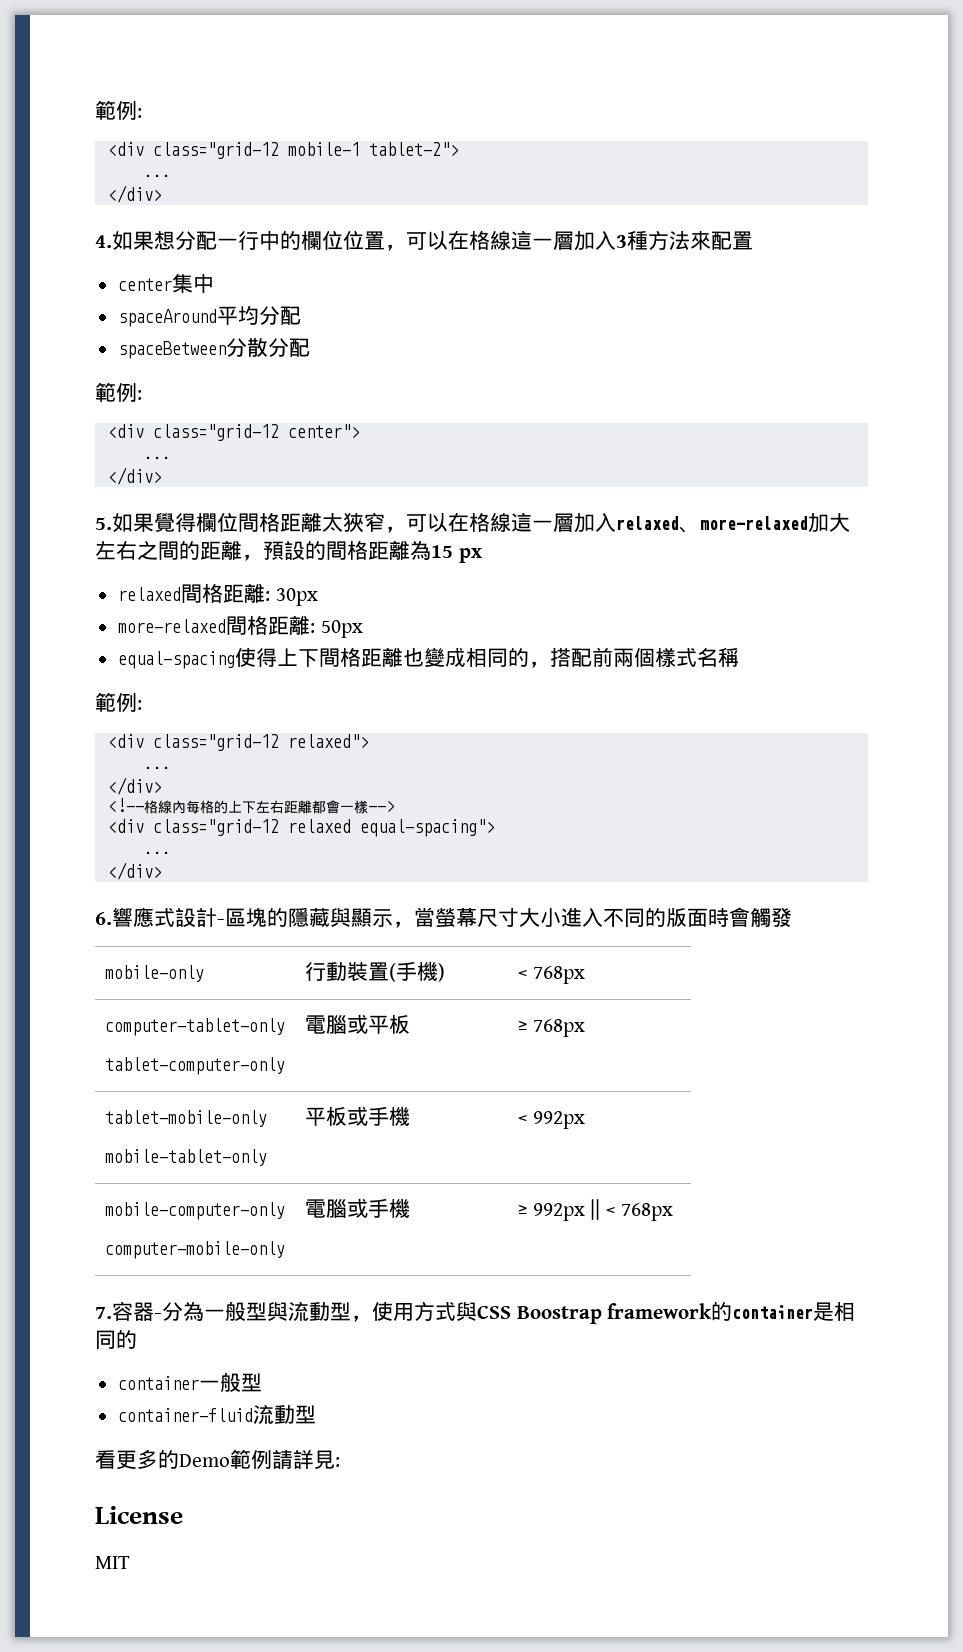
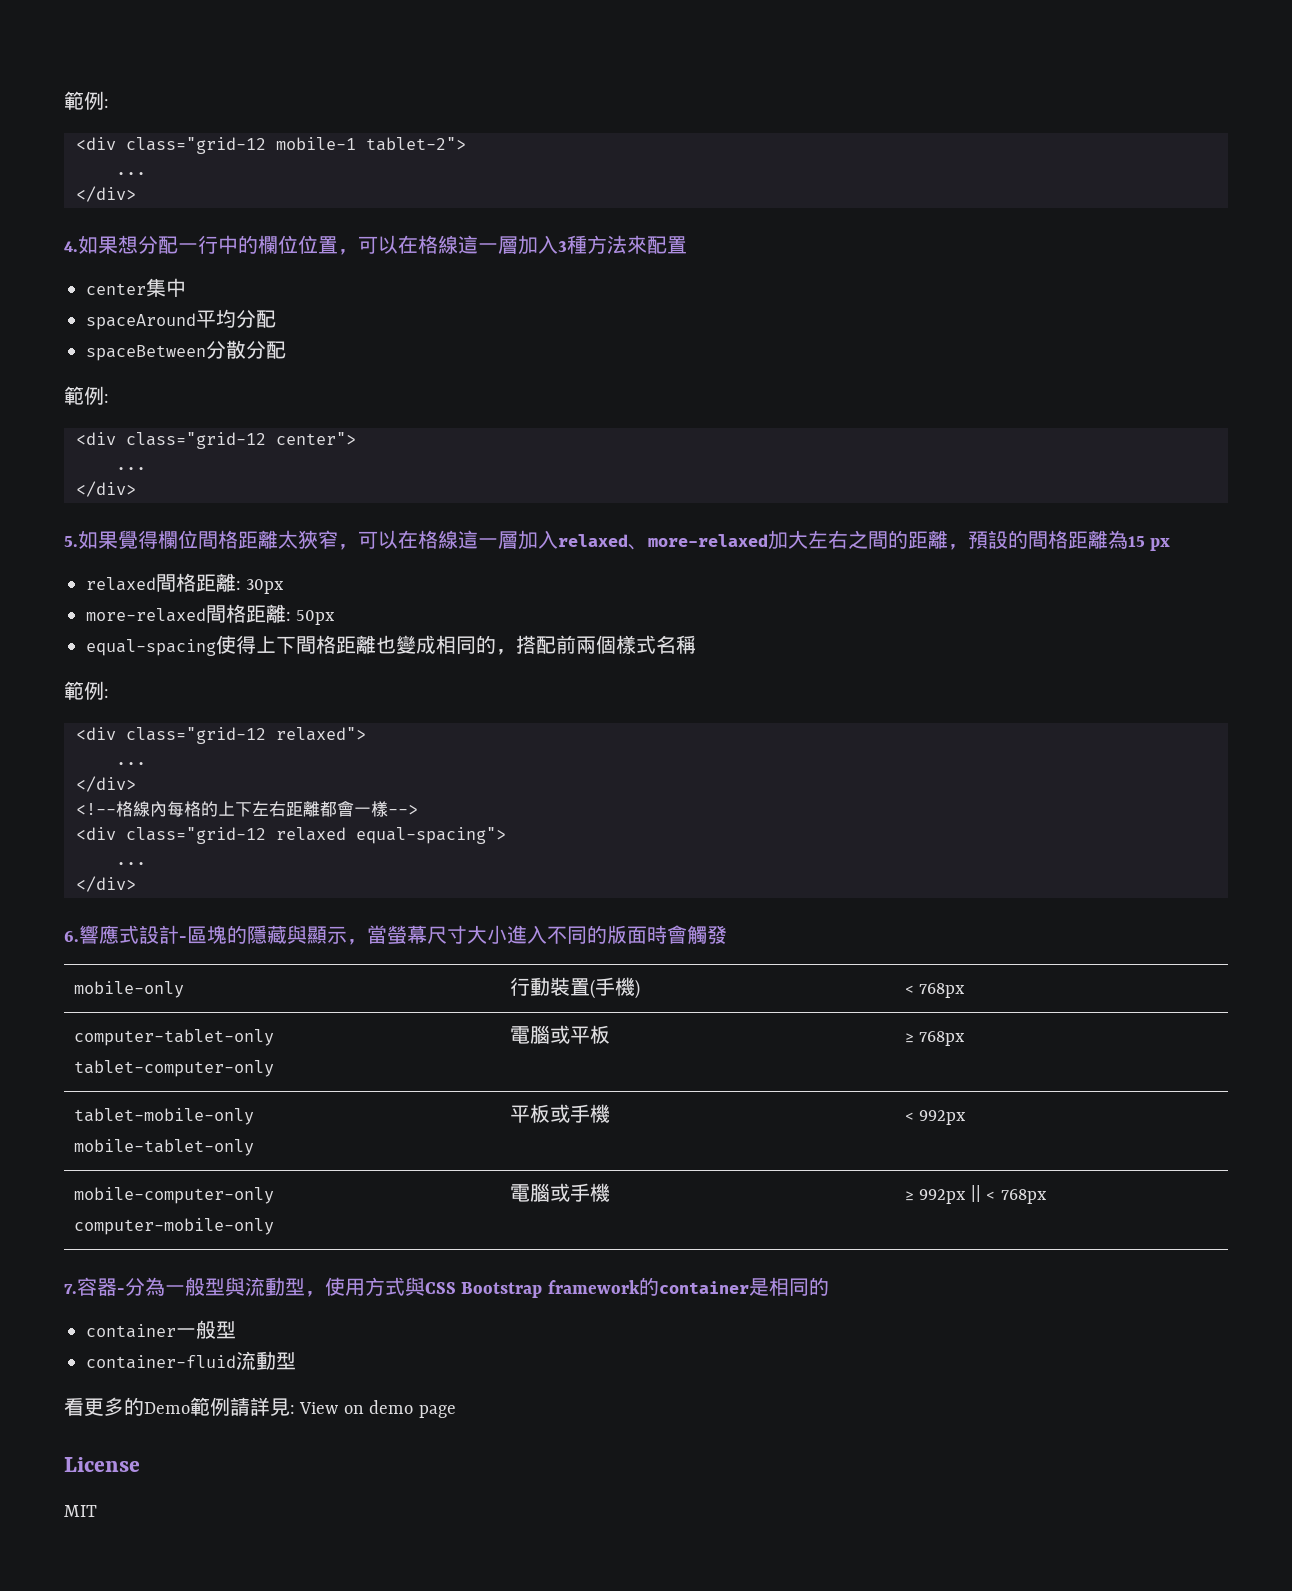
[516,1306,602,1324] Boostrap -> [461,1282,543,1298] Bootstrap
(340, 1462) none -> [299,1400,456,1418] View on demo page

